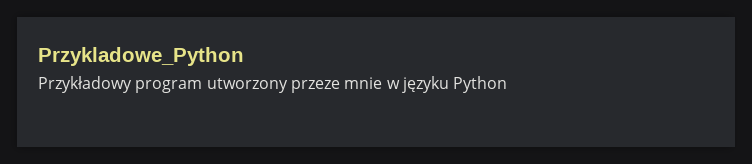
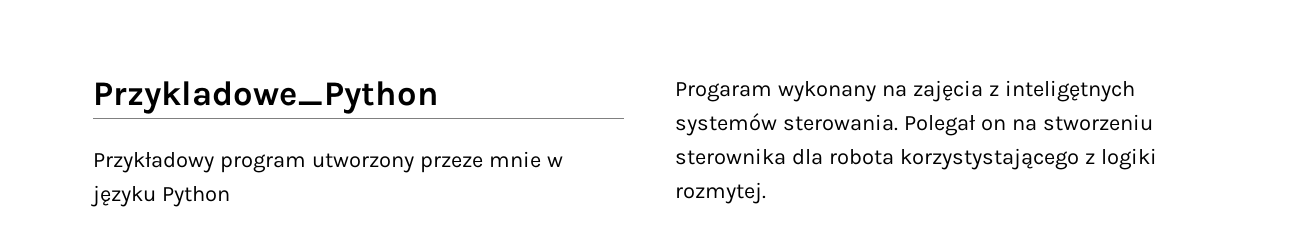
(508, 84) none -> [675,80,1135,102] [675,113,1153,136] [675,148,1157,170] [675,182,766,204] // Progaram wykonany na zajęcia z inteligętnych systemów sterowania. Polegał on na stworzeniu sterownika dla robota korzystystającego z logiki rozmytej.

